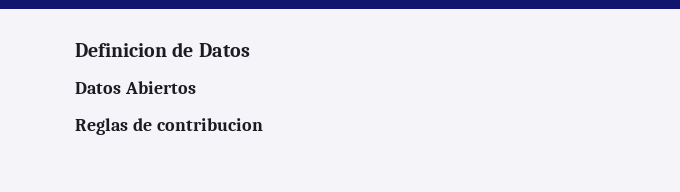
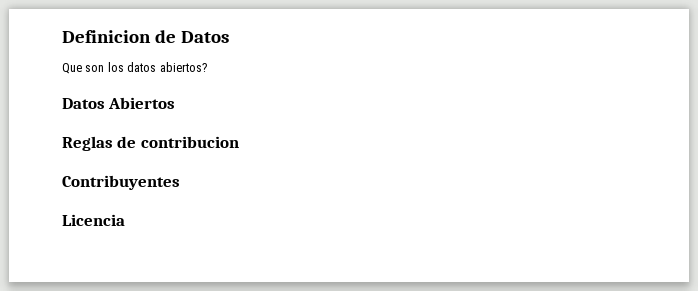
(250, 50) none -> [62,62,207,74] // Que son los datos abiertos?
(263, 124) none -> [62,175,180,190] [62,214,125,226] // Contribuyentes // Licencia

